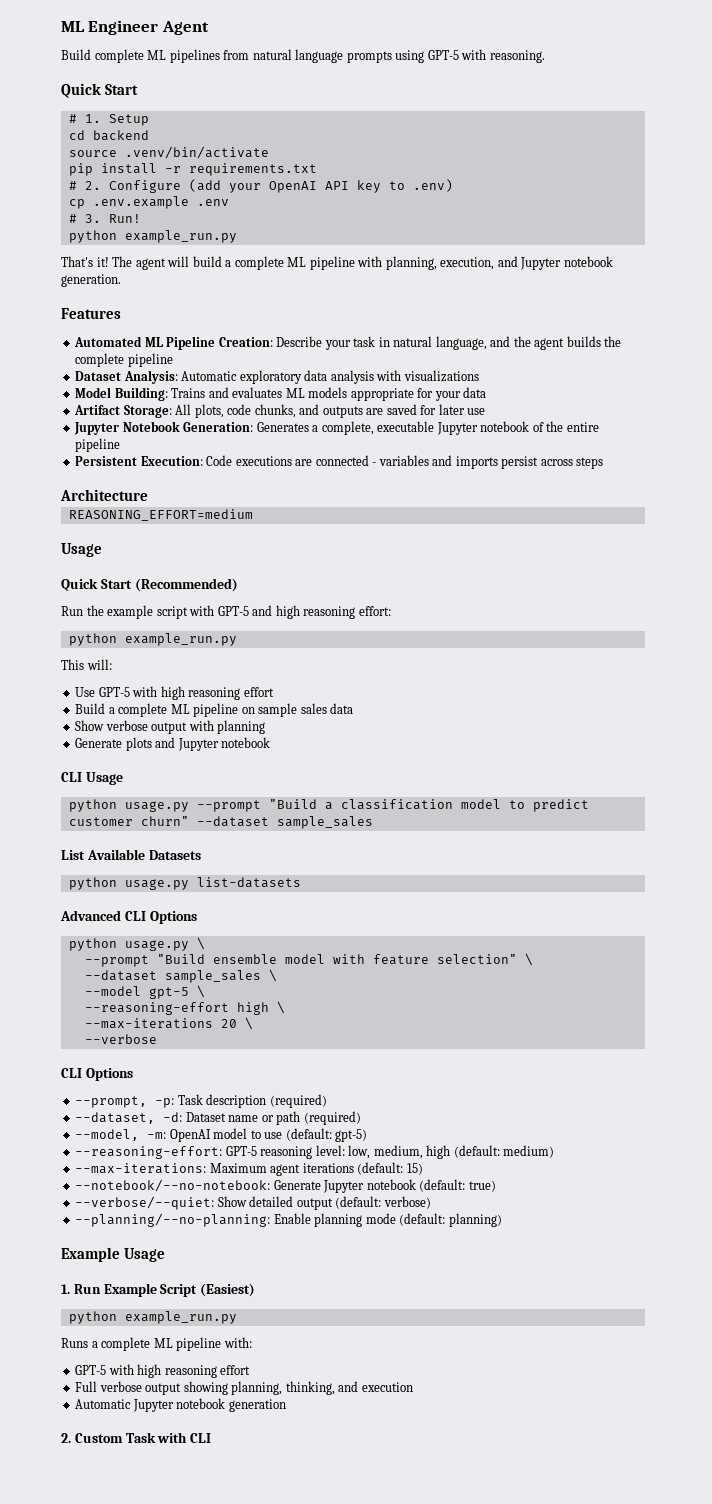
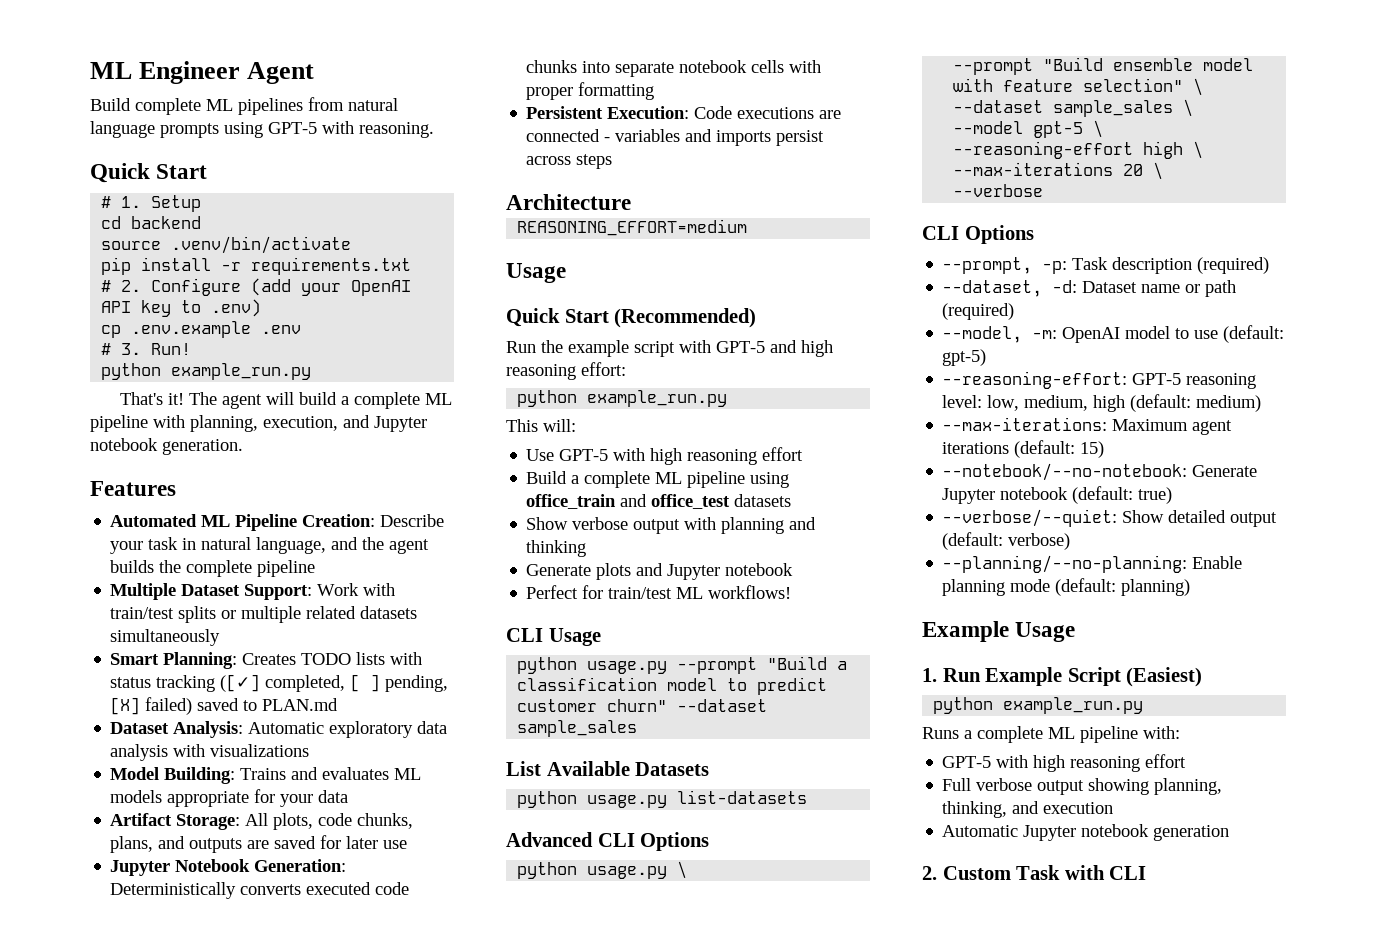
(173, 360) none -> [110,583,396,600] [110,606,418,623] [110,629,221,646] [110,652,423,669] [110,674,449,692] [110,697,339,715] // Multiple Dataset Support: Work with train/test splits or multiple related datasets simultaneously // Smart Planning: Creates TODO lists with status tracking ([✓] completed, [ ] pending, [X] failed) saved to PLAN.md
(296, 411) none -> [110,836,154,853] plans,
[256,421,599,435] [75,438,121,452] Generates a complete, executable Jupyter notebook of the entire pipeline -> [110,882,410,899] [526,60,822,77] [526,82,655,100] Deterministically converts executed code chunks into separate notebook cells with proper formatting
[241,703,354,717] on sample sales data -> [750,472,790,488] [526,494,792,509] using office_train and office_test datasets
(266, 727) none -> [789,517,817,530] [526,540,587,557] and thinking
(271, 742) none -> [526,585,792,599] // Perfect for train/test ML workflows!

